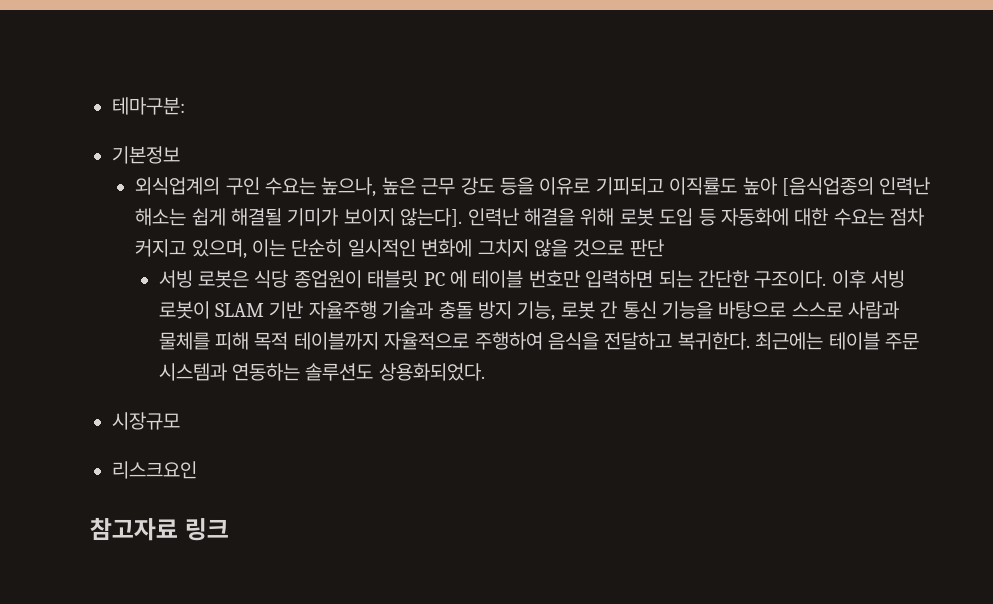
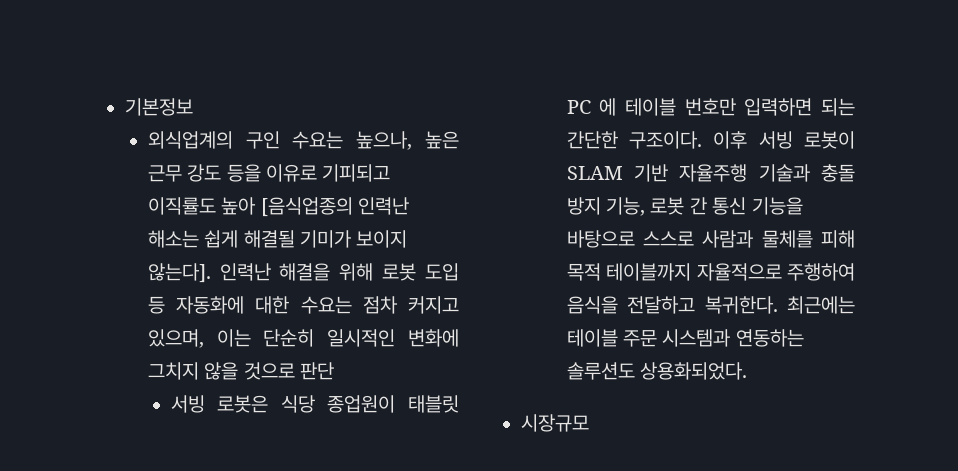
[112,97,185,115] 테마구분: // -> (125, 107) none
[112,461,197,479] [90,517,229,541] // 리스크요인 // 참고자료 링크 -> (589, 423) none

